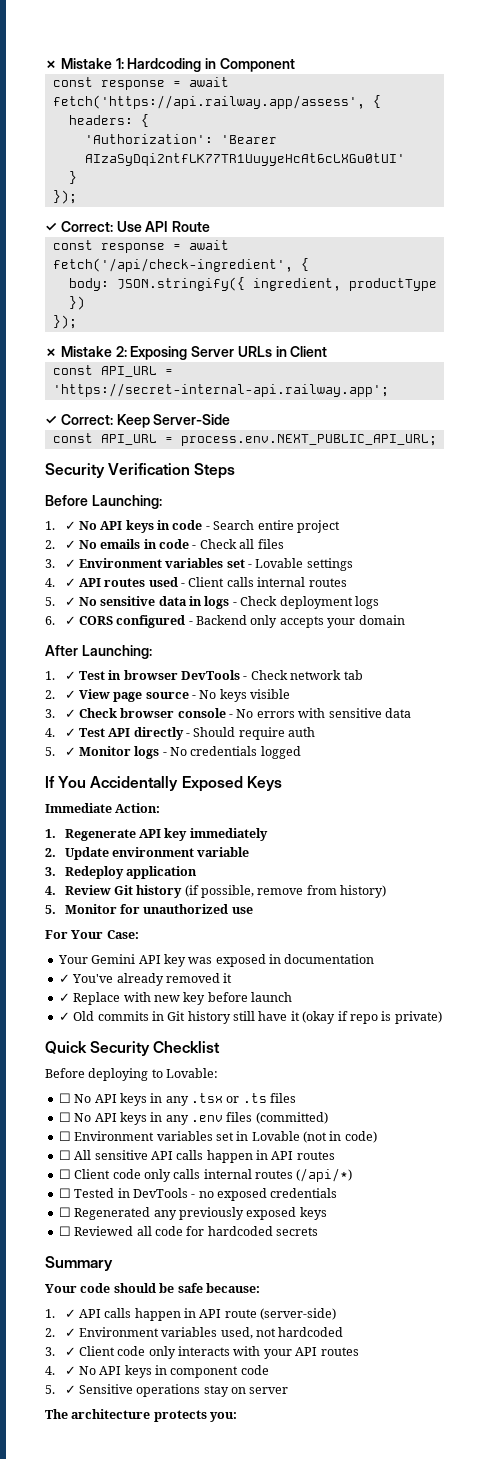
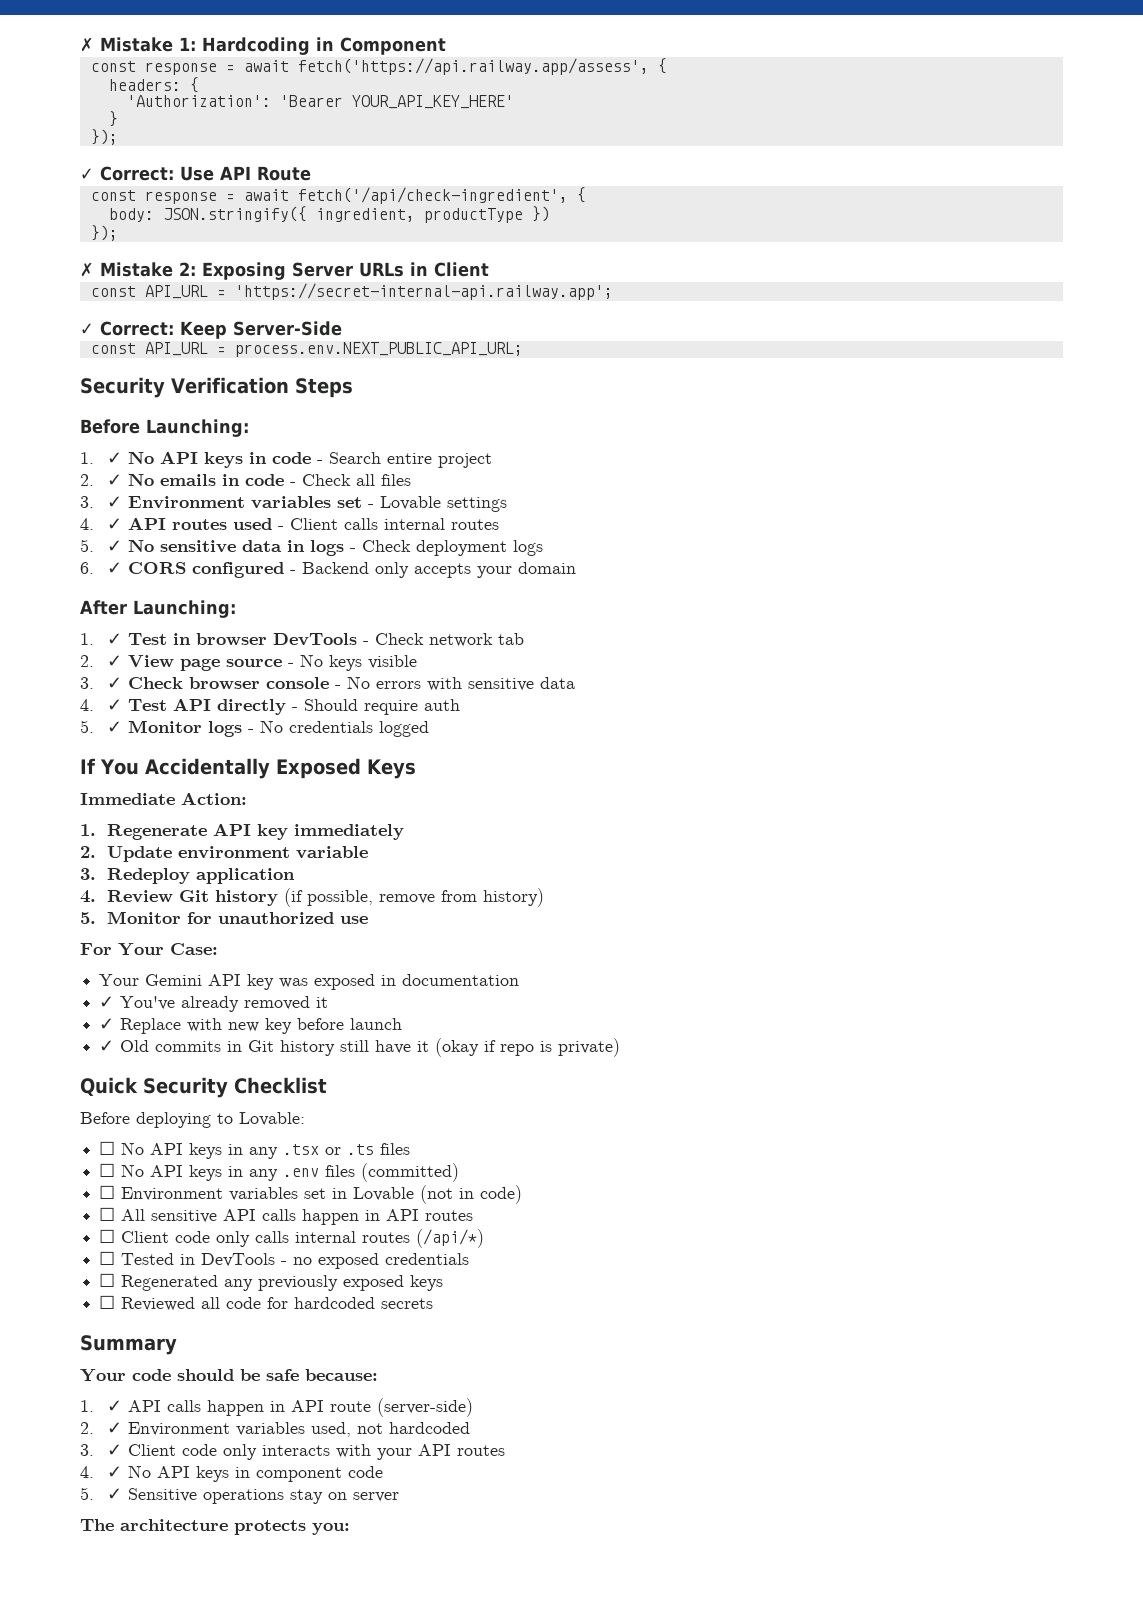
[84,153,405,166] AIzaSyDqi2ntfLK77TR1UuyyeHcAt6cLXGu0tUI' -> [351,95,514,109] YOUR_API_KEY_HERE'

